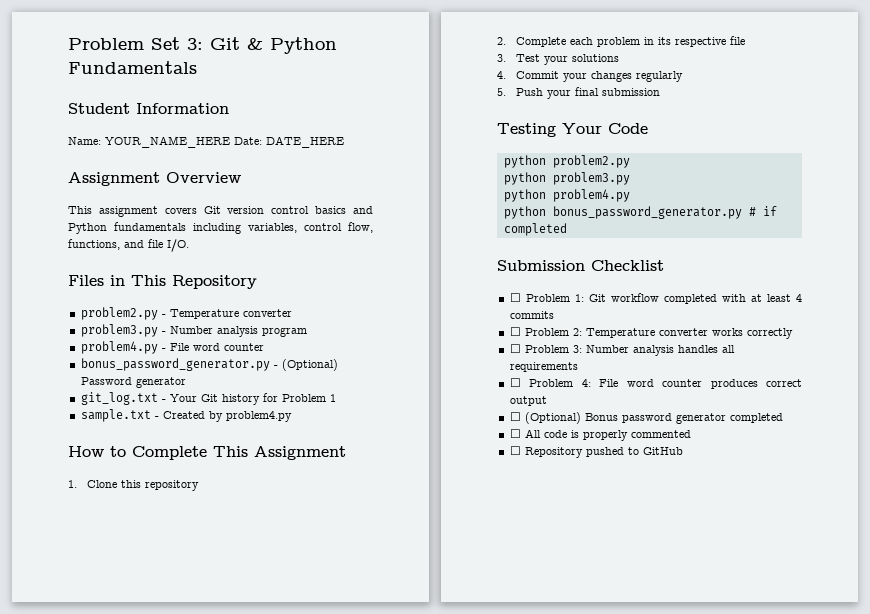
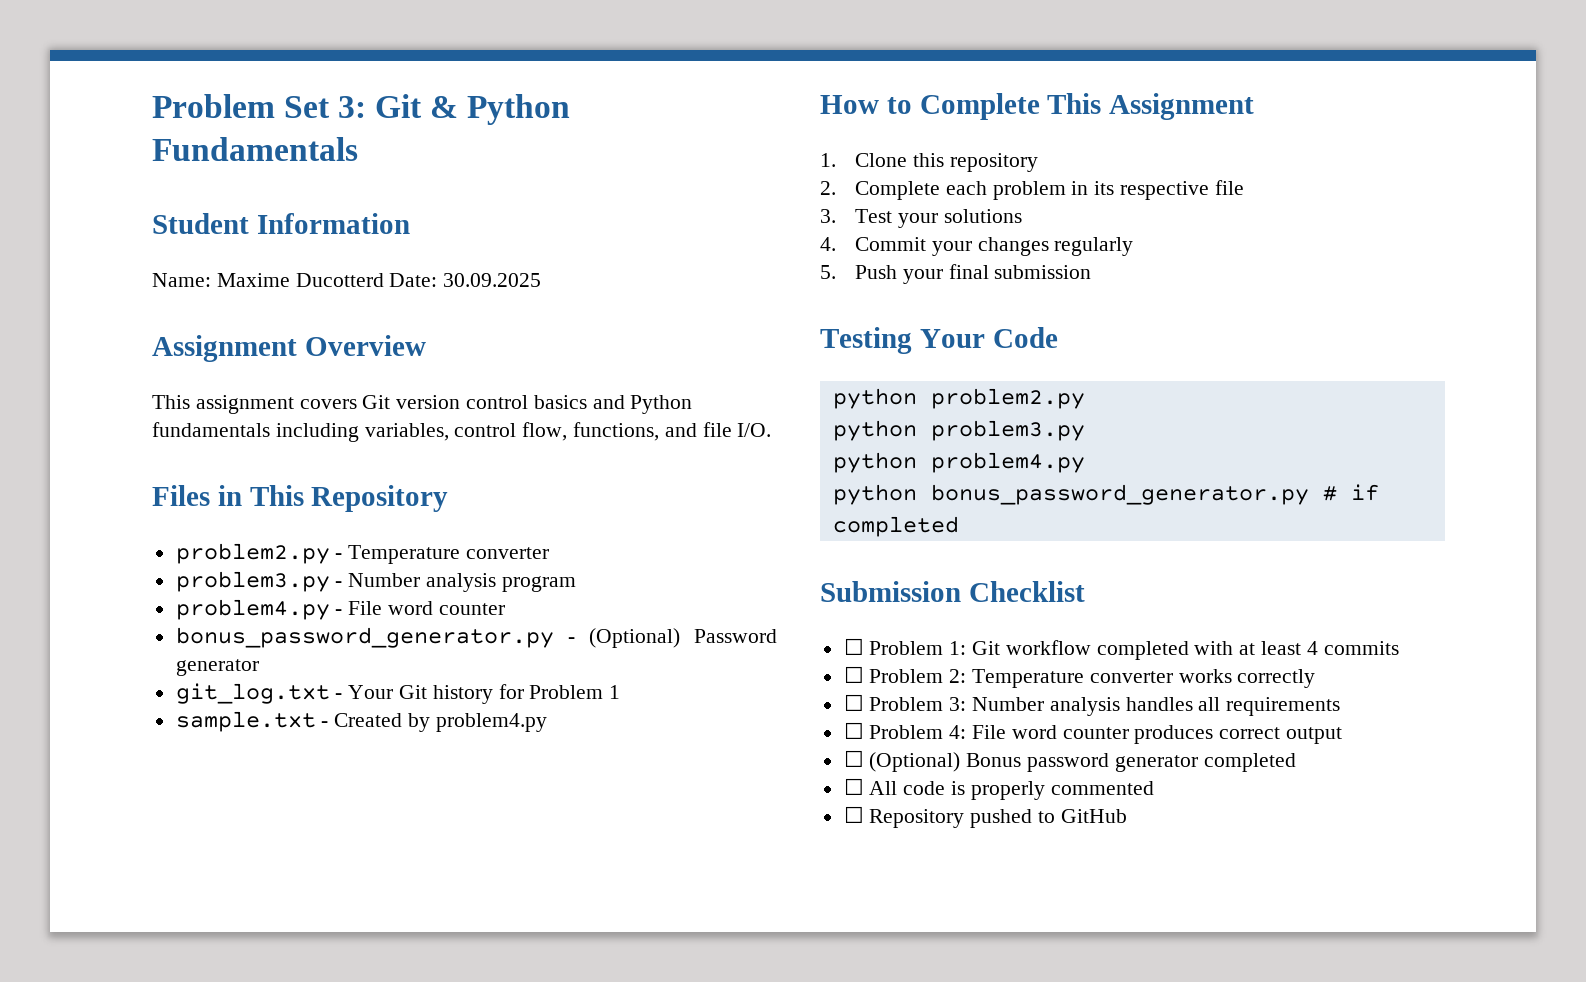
[105,136,344,148] YOUR_NAME_HERE Date: DATE_HERE -> [216,273,542,287] Maxime Ducotterd Date: 30.09.2025

